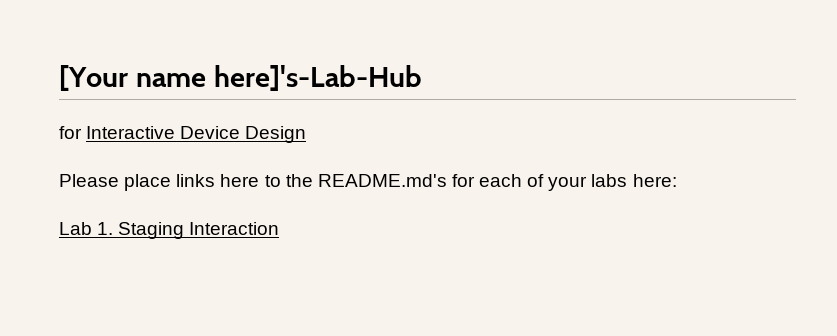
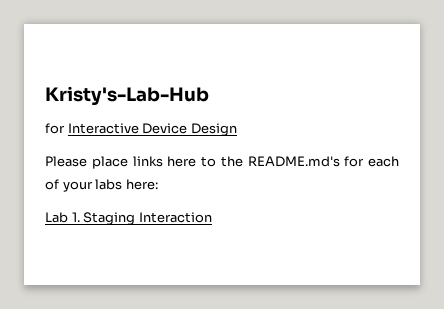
[59,65,422,91] [Your name here]'s-Lab-Hub -> [45,86,209,106] Kristy's-Lab-Hub

